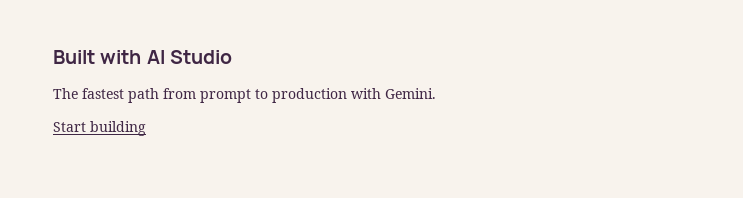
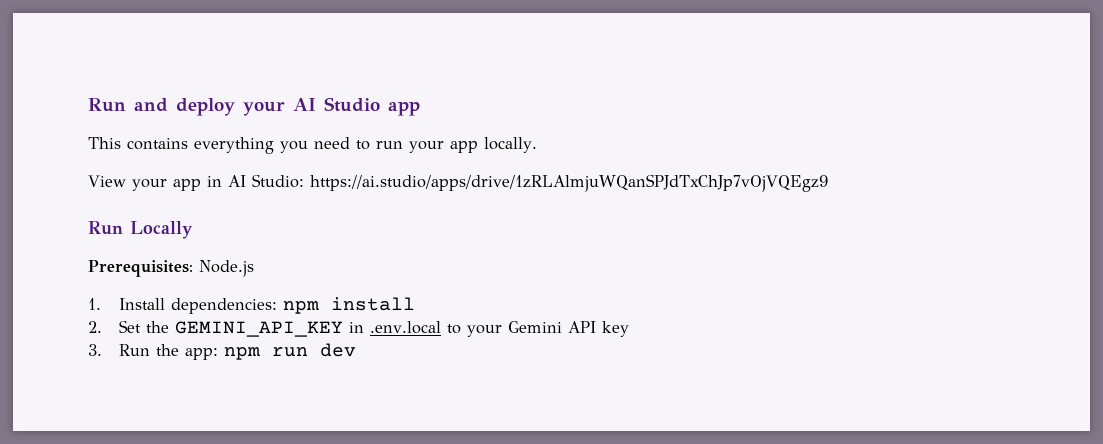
[53,50,232,64] [53,88,436,103] [53,121,146,136] Built with AI Studio // The fastest path from prompt to production with Gemini. // Start building -> [88,97,420,116] [88,137,537,154] [88,174,828,192] [88,221,193,239] [88,260,254,277] [88,297,415,314] [88,320,629,337] [88,343,356,360] Run and deploy your AI Studio app // This contains everything you need to run your app locally. // View your app in AI Studio: https://ai.studio/apps/drive/1zRLAlmjuWQanSPJdTxChJp7vOjVQEgz9 // Run Locally // Prerequisites: Node.js // 1. Install dependencies: npm install // 2. Set the GEMINI_API_KEY in .env.local to your Gemini API key // 3. Run the app: npm run dev

